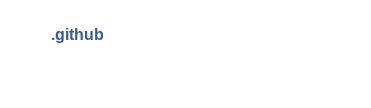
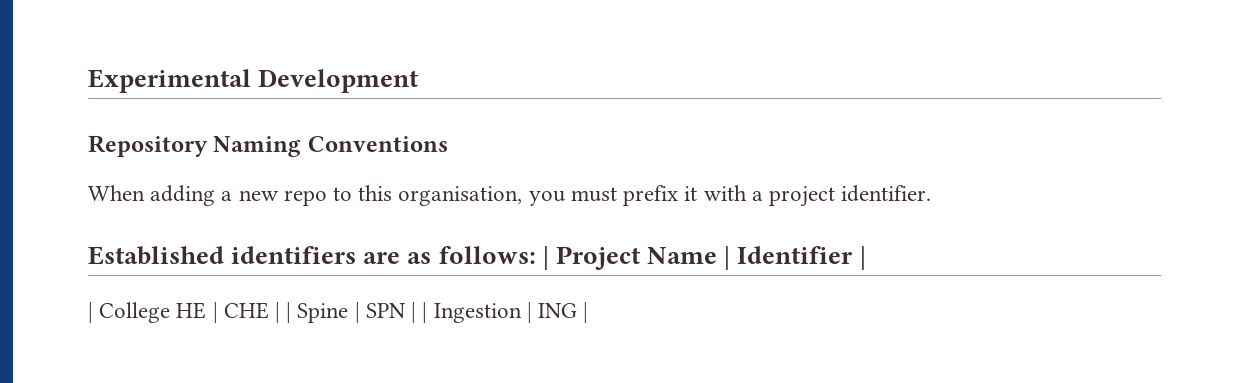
[51,28,104,43] .github -> [88,69,420,93] [88,135,448,157] [88,185,932,207] [88,246,866,270] [88,302,589,323] Experimental Development // Repository Naming Conventions // When adding a new repo to this organisation, you must prefix it with a project identifier. // Established identifiers are as follows: | Project Name | Identifier | // | College HE | CHE | | Spine | SPN | | Ingestion | ING |

